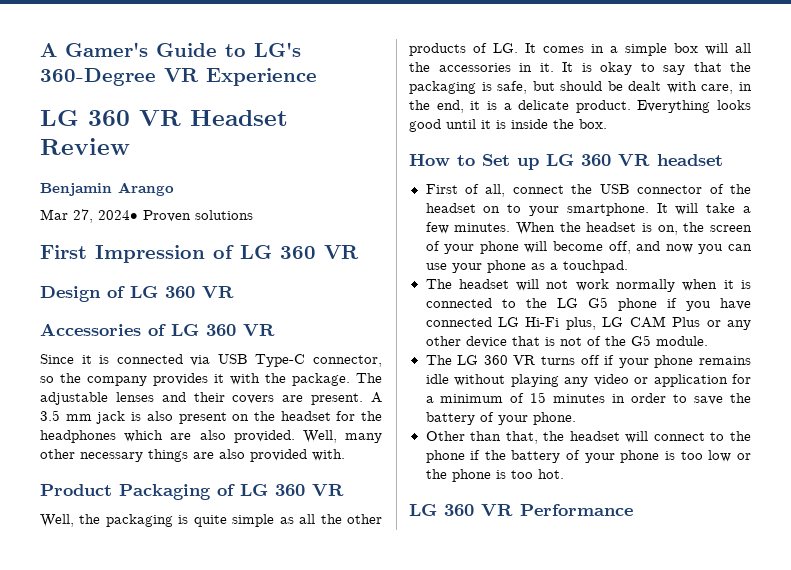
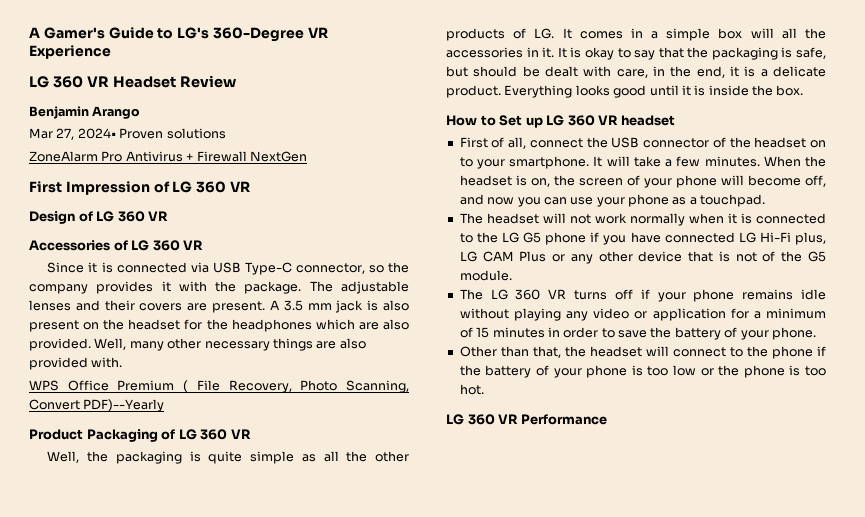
(253, 215) none -> [29,151,307,162] // ZoneAlarm Pro Antivirus + Firewall NextGen
(345, 455) none -> [29,380,410,393] [29,399,165,412] // WPS Office Premium ( File Recovery, Photo Scanning, Convert PDF)--Yearly

